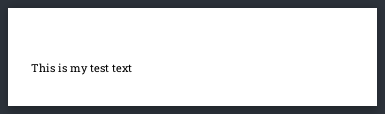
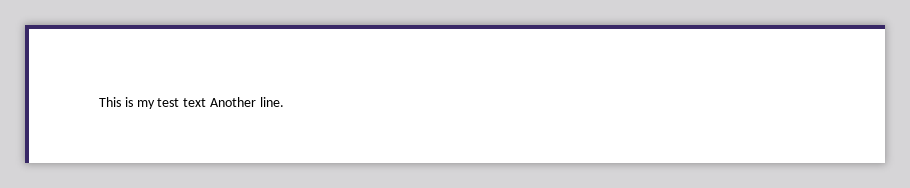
(132, 68) none -> [209,97,284,107] Another line.

